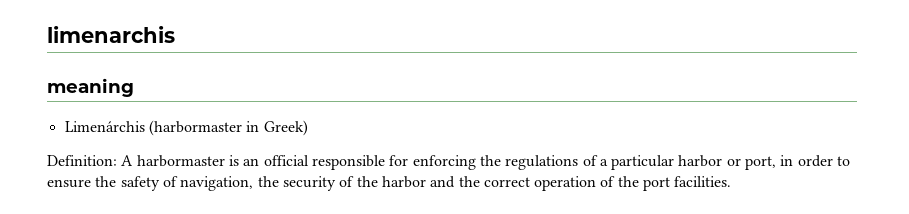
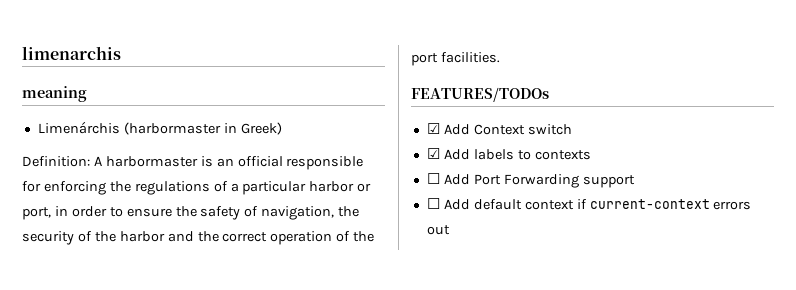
(732, 181) none -> [411,87,549,102] [426,123,572,135] [426,148,591,160] [426,173,635,188] [426,198,752,210] [426,225,450,235] // FEATURES/TODOs // ☑ Add Context switch // ☑ Add labels to contexts // ☐ Add Port Forwarding support // ☐ Add default context if current-context errors out

